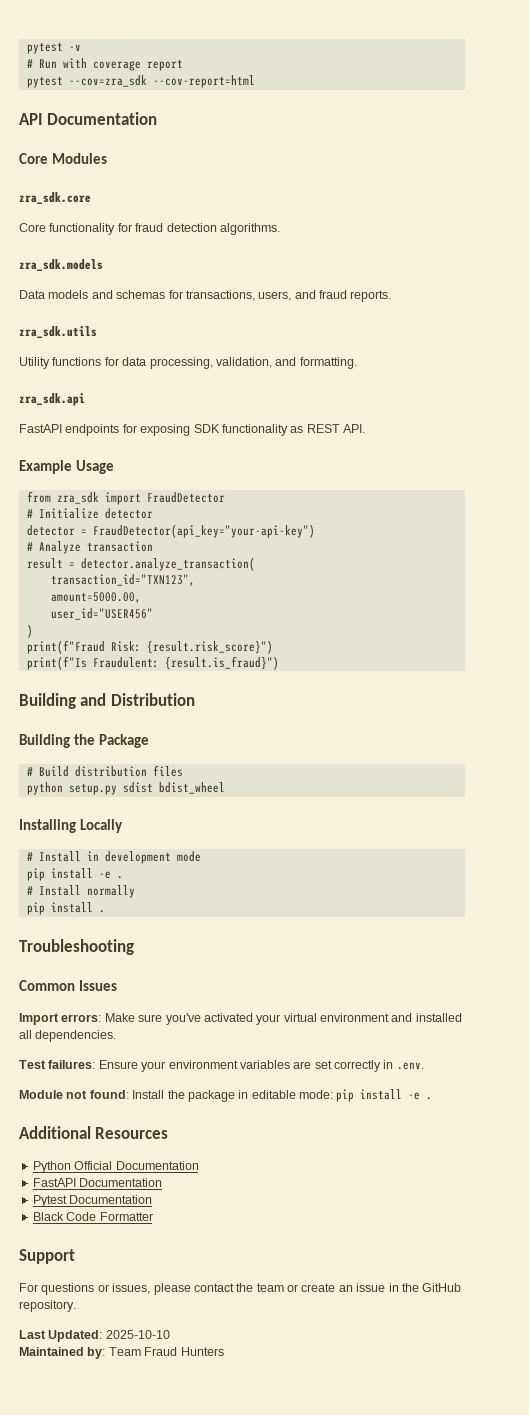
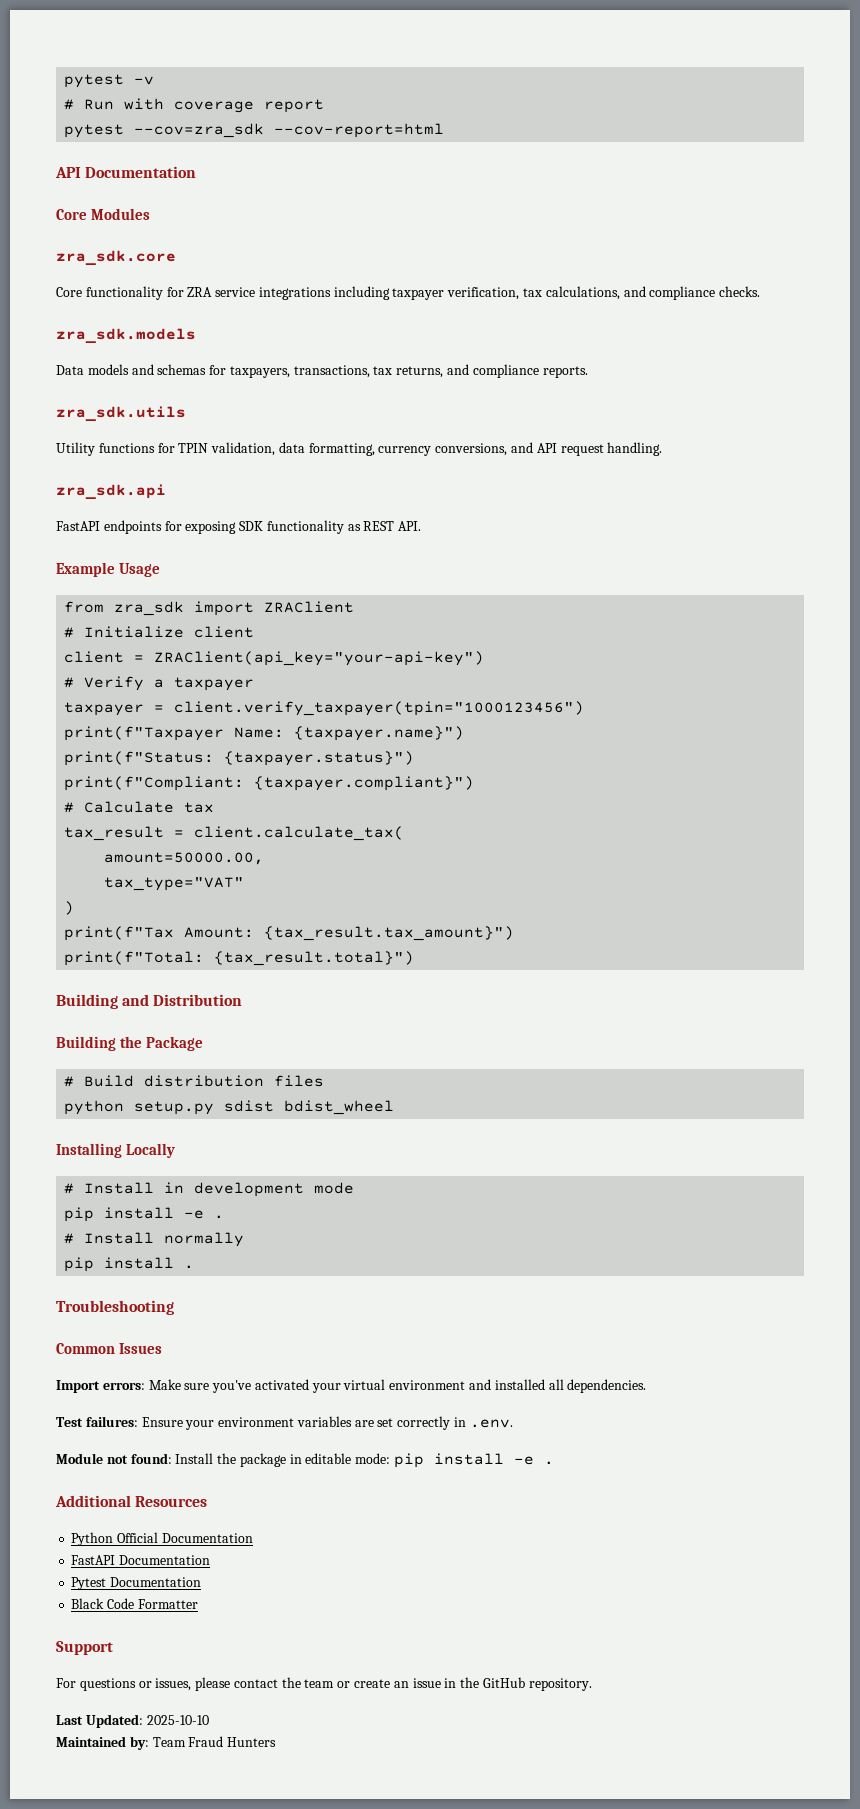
[135,223,280,235] fraud detection algorithms. -> [187,286,761,300] ZRA service integrations including taxpayer verification, tax calculations, and compliance checks.
[185,290,347,301] transactions, users, and fraud -> [229,364,539,378] taxpayers, transactions, tax returns, and compliance
[122,357,357,369] data processing, validation, and formatting. -> [178,442,663,456] TPIN validation, data formatting, currency conversions, and API request handling.
[146,492,225,503] FraudDetector -> [264,601,355,613] ZRAClient
[104,508,153,519] [26,524,315,538] [26,541,153,554] [26,557,255,571] [50,574,195,586] [50,592,141,603] [50,608,153,620] [26,624,33,638] [26,640,273,654] [26,656,279,670] detector // detector = FraudDetector(api_key="your-api-key") // # Analyze transaction // result = detector.analyze_transaction( // transaction_id="TXN123", // amount=5000.00, // user_id="USER456" // ) // print(f"Fraud Risk: {result.risk_score}") // print(f"Is Fraudulent: {result.is_fraud}") -> [194,626,255,638] [64,651,485,666] [64,676,255,691] [64,701,585,716] [64,726,465,741] [64,751,415,766] [64,776,475,791] [64,801,215,813] [64,826,405,841] [104,852,265,865] [104,877,245,891] [64,901,75,915] [64,926,515,941] [64,951,415,966] client // client = ZRAClient(api_key="your-api-key") // # Verify a taxpayer // taxpayer = client.verify_taxpayer(tpin="1000123456") // print(f"Taxpayer Name: {taxpayer.name}") // print(f"Status: {taxpayer.status}") // print(f"Compliant: {taxpayer.compliant}") // # Calculate tax // tax_result = client.calculate_tax( // amount=50000.00, // tax_type="VAT" // ) // print(f"Tax Amount: {tax_result.tax_amount}") // print(f"Total: {tax_result.total}")

